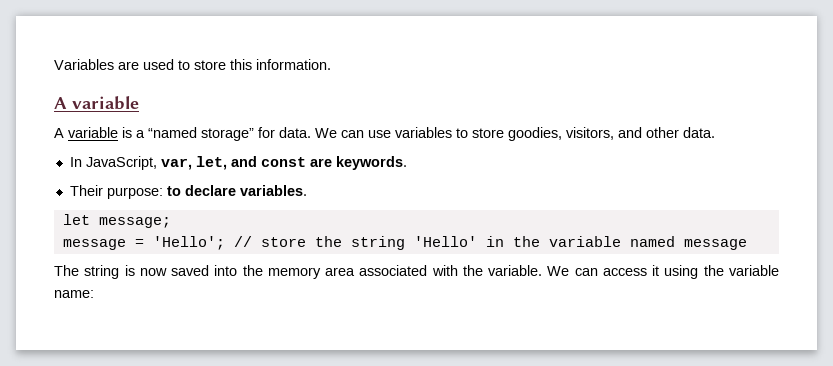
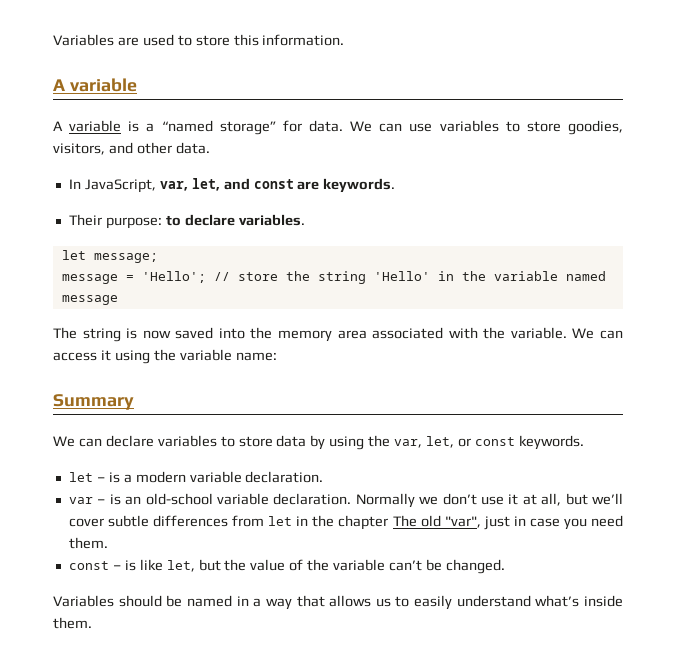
(94, 294) none -> [53,394,134,410] [53,435,584,450] [68,471,324,483] [68,493,623,508] [68,515,623,530] [68,537,108,549] [68,559,505,574] [53,595,624,610] [53,617,92,629] // Summary // We can declare variables to store data by using the var, let, or const keywords. // let – is a modern variable declaration. // var – is an old-school variable declaration. Normally we don’t use it at all, but we’ll cover subtle differences from let in the chapter The old "var", just in case you need them. // const – is like let, but the value of the variable can’t be changed. // Variables should be named in a way that allows us to easily understand what’s inside them.

